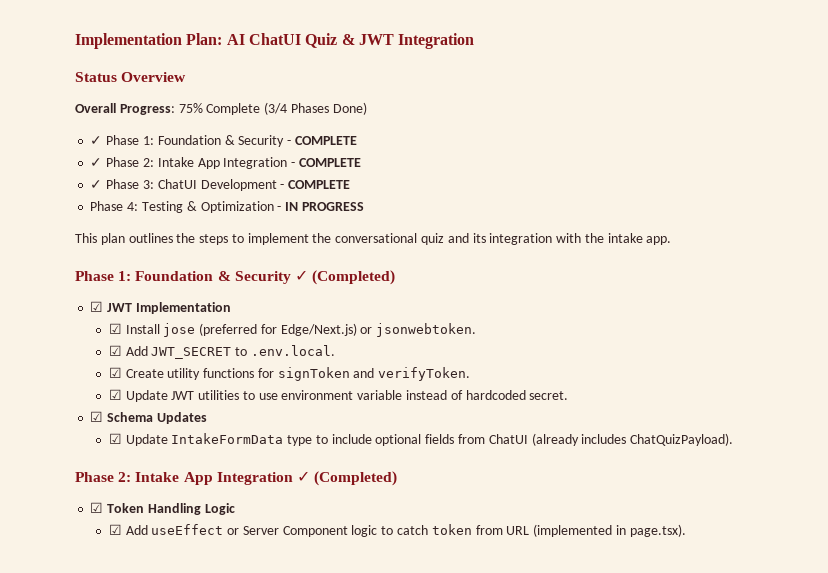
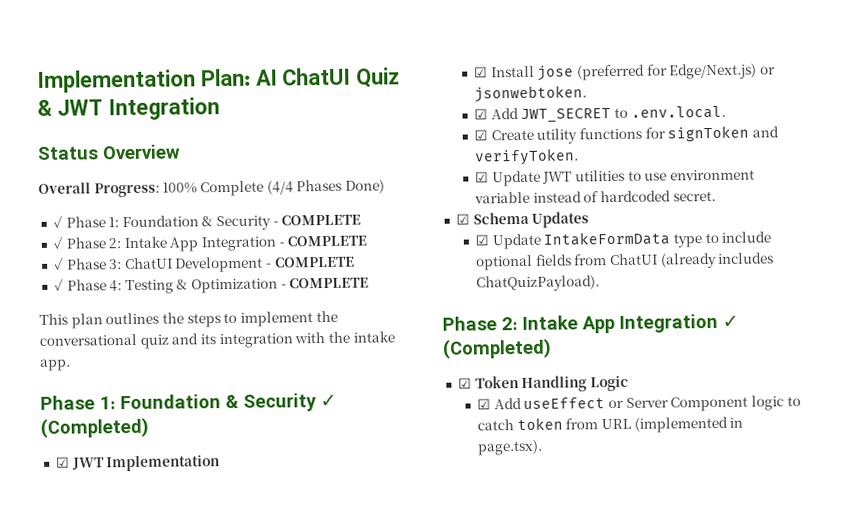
[178,102,288,115] 75% Complete (3/4 -> [162,180,294,197] 100% Complete (4/4
(351, 184) none -> [53,278,64,291] ✓
[285,202,364,211] IN PROGRESS -> [289,277,370,289] COMPLETE

